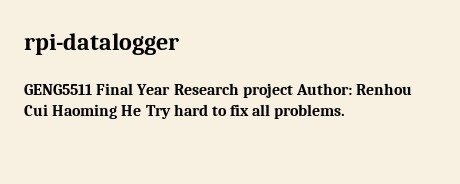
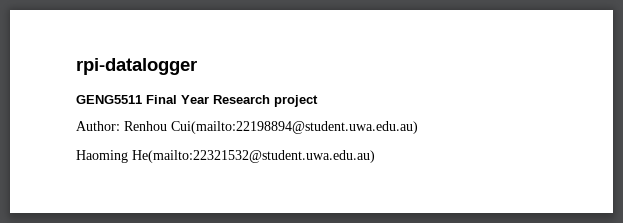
(293, 90) none -> (318, 101) //
[24,104,346,119] Cui Haoming He Try hard to fix all problems. -> [171,121,418,134] [76,150,375,163] Cui(mailto:22198894@student.uwa.edu.au) // Haoming He(mailto:22321532@student.uwa.edu.au)

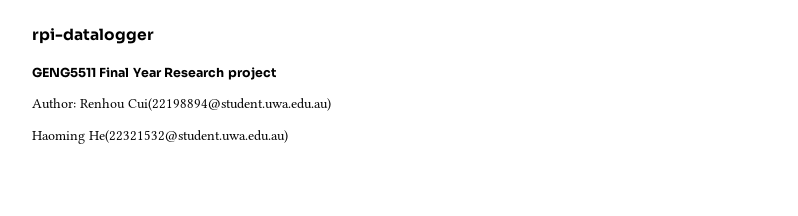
[171,121,418,134] Cui(mailto:22198894@student.uwa.edu.au) -> [128,98,331,111] Cui(22198894@student.uwa.edu.au)
[132,150,375,163] He(mailto:22321532@student.uwa.edu.au) -> [89,130,288,143] He(22321532@student.uwa.edu.au)

